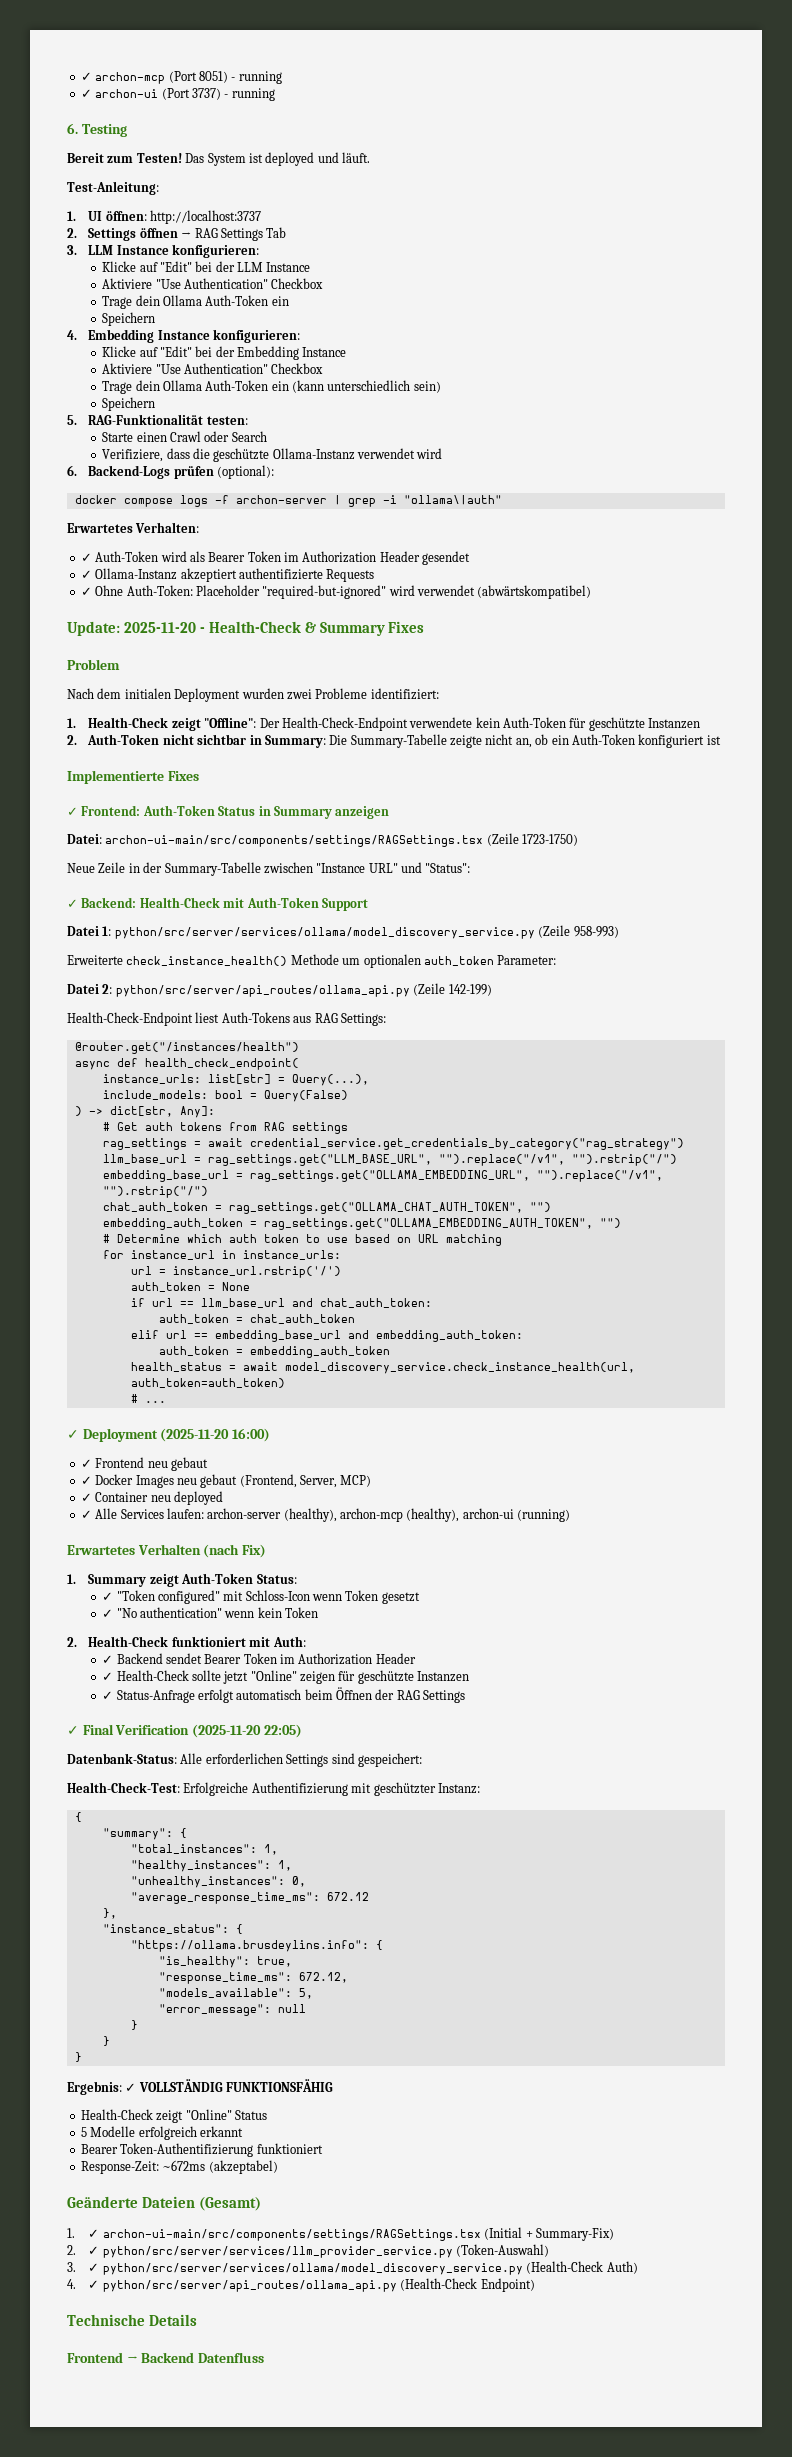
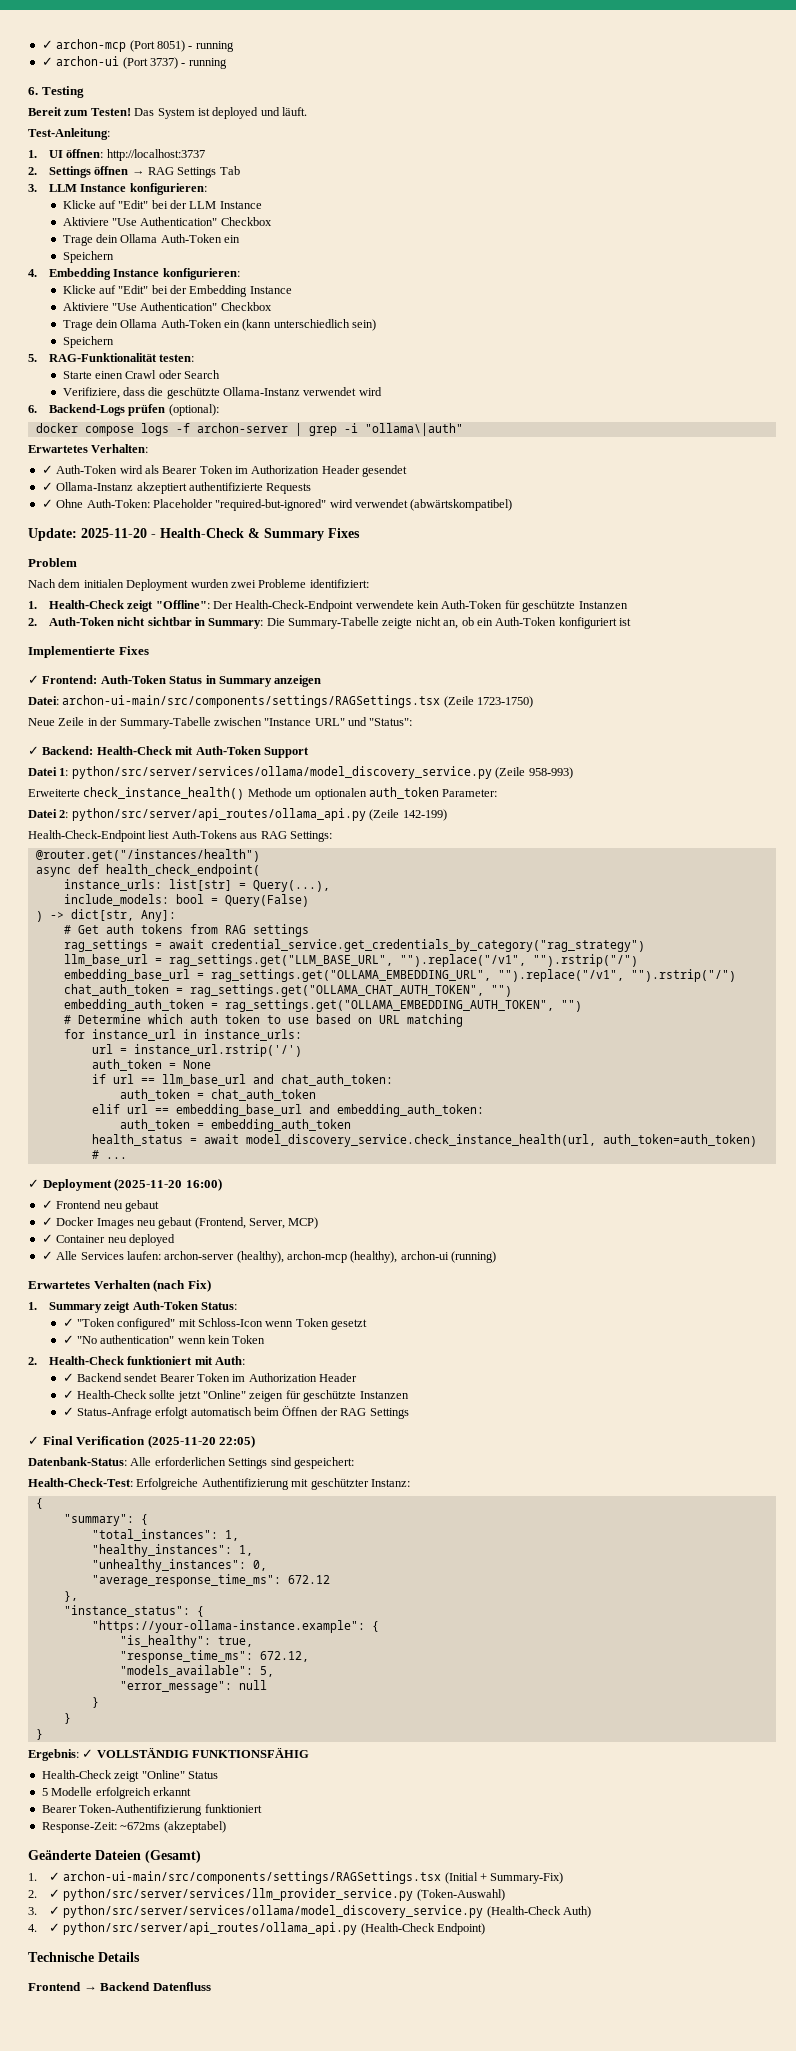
[130,1940,369,1952] "https://ollama.brusdeylins.info": -> [91,1620,365,1633] "https://your-ollama-instance.example":

